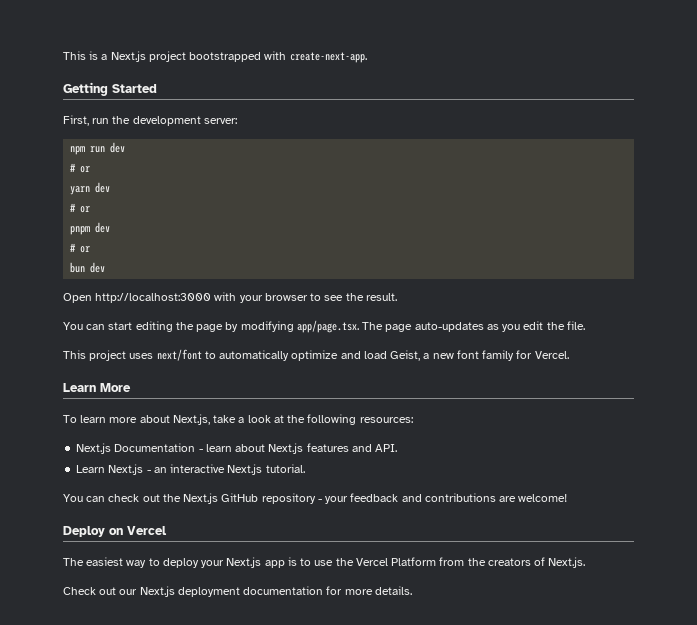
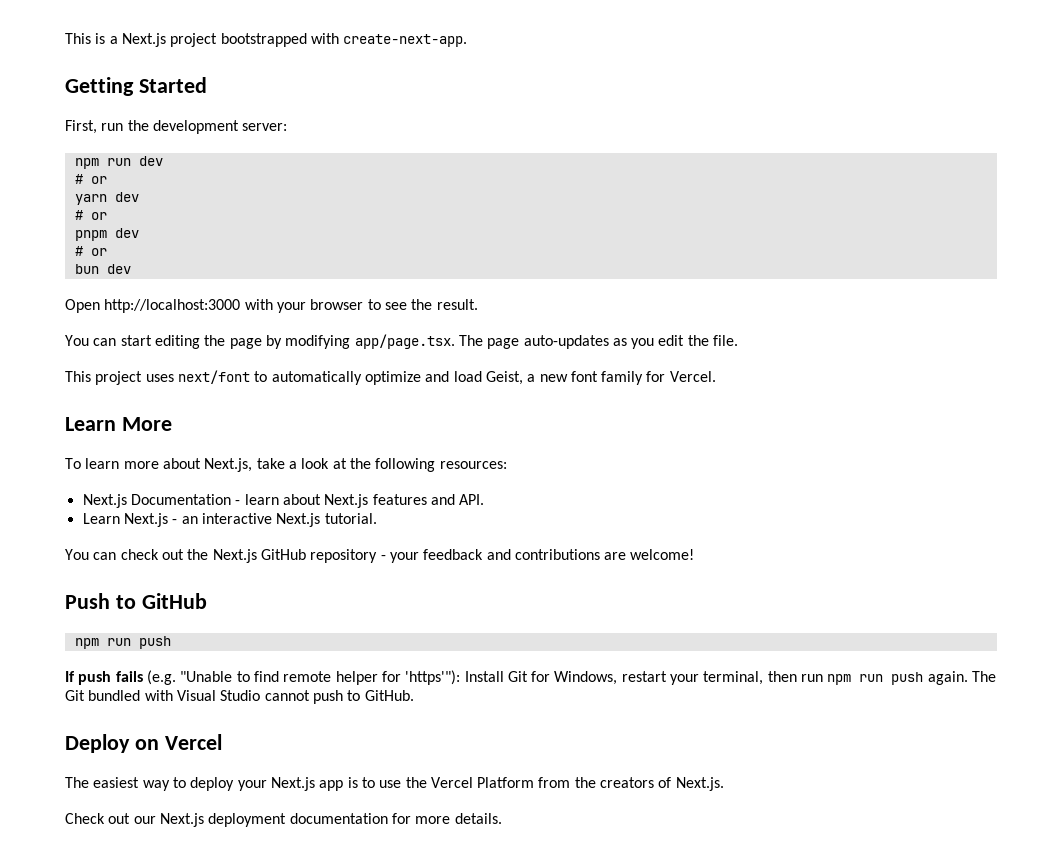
(568, 498) none -> [65,593,207,609] [74,636,171,649] [65,670,997,685] [65,690,414,704] // Push to GitHub // npm run push // If push fails (e.g. "Unable to find remote helper for 'https'"): Install Git for Windows, restart your terminal, then run npm run push again. The Git bundled with Visual Studio cannot push to GitHub.

